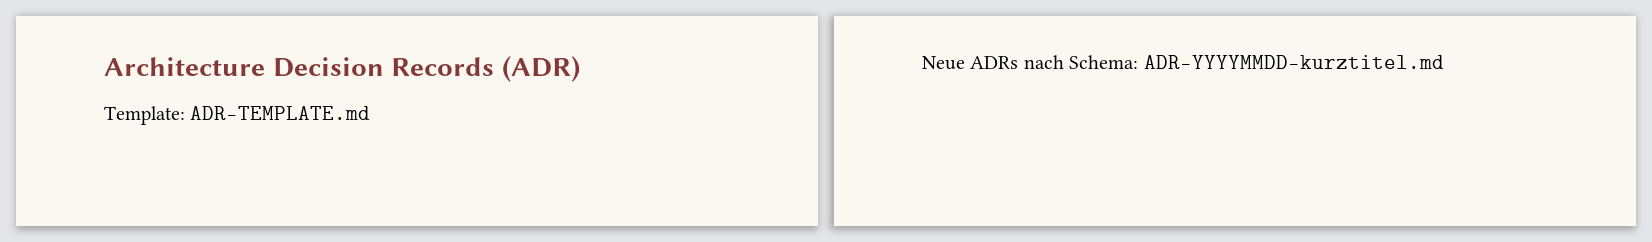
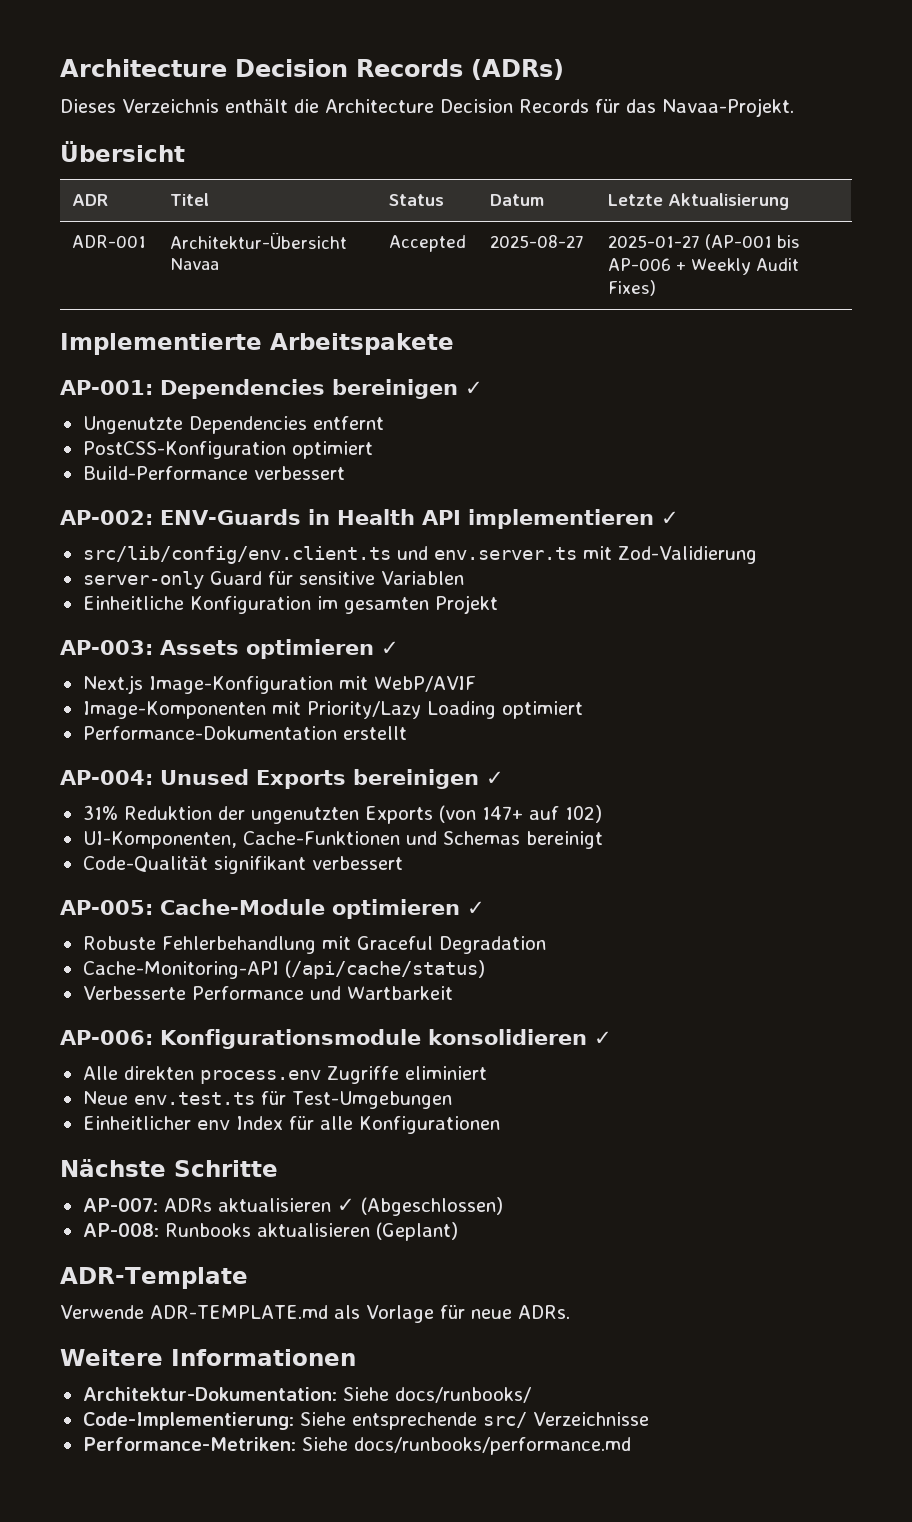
[104,56,580,82] [104,106,371,125] [922,55,1444,70] Architecture Decision Records (ADR) // Template: ADR-TEMPLATE.md // Neue ADRs nach Schema: ADR-YYYYMMDD-kurztitel.md -> [60,59,564,80] [60,98,794,117] [60,141,185,162] [71,194,108,206] [169,193,209,206] [388,194,444,206] [489,194,544,206] [607,193,789,210] [71,235,146,248] [169,232,347,249] [169,258,219,270] [388,235,466,252] [489,235,584,248] [607,234,800,250] [607,258,799,275] [607,280,656,296] [60,333,454,355] [60,379,483,399] [82,416,384,434] [82,441,373,459] [82,466,345,480] [60,509,679,529] [82,546,757,564] [82,571,464,589] [82,595,498,614] [60,639,399,659] [82,675,476,694] [82,701,583,719] [82,726,407,740] [60,769,504,789] [82,805,602,824] [82,831,603,849] [82,856,403,874] [60,899,485,919] [82,936,546,954] [82,960,485,979] [82,986,453,1000] [60,1029,612,1049] [82,1066,487,1084] [82,1091,452,1109] [82,1116,500,1134] [60,1159,278,1177] [82,1197,503,1216] [82,1222,458,1241] [60,1267,248,1289] [60,1305,570,1323] [60,1349,356,1366] [82,1387,531,1403] [82,1412,649,1430] [82,1437,631,1455] Architecture Decision Records (ADRs) // Dieses Verzeichnis enthält die Architecture Decision Records für das Navaa-Projekt. // Übersicht // ADR | Titel | Status | Datum | Letzte Aktualisierung // ADR-001 | Architektur-Übersicht Navaa | Accepted | 2025-08-27 | 2025-01-27 (AP-001 bis AP-006 + Weekly Audit Fixes) // Implementierte Arbeitspakete // AP-001: Dependencies bereinigen ✓ // Ungenutzte Dependencies entfernt // PostCSS-Konfiguration optimiert // Build-Performance verbessert // AP-002: ENV-Guards in Health API implementieren ✓ // src/lib/config/env.client.ts und env.server.ts mit Zod-Validierung // server-only Guard für sensitive Variablen // Einheitliche Konfiguration im gesamten Projekt // AP-003: Assets optimieren ✓ // Next.js Image-Konfiguration mit WebP/AVIF // Image-Komponenten mit Priority/Lazy Loading optimiert // Performance-Dokumentation erstellt // AP-004: Unused Exports bereinigen ✓ // 31% Reduktion der ungenutzten Exports (von 147+ auf 102) // UI-Komponenten, Cache-Funktionen und Schemas bereinigt // Code-Qualität signifikant verbessert // AP-005: Cache-Module optimieren ✓ // Robuste Fehlerbehandlung mit Graceful Degradation // Cache-Monitoring-API (/api/cache/status) // Verbesserte Performance und Wartbarkeit // AP-006: Konfigurationsmodule konsolidieren ✓ // Alle direkten process.env Zugriffe eliminiert // Neue env.test.ts für Test-Umgebungen // Einheitlicher env Index für alle Konfigurationen // Nächste Schritte // AP-007: ADRs aktualisieren ✓ (Abgeschlossen) // AP-008: Runbooks aktualisieren (Geplant) // ADR-Template // Verwende ADR-TEMPLATE.md als Vorlage für neue ADRs. // Weitere Informationen // Architektur-Dokumentation: Siehe docs/runbooks/ // Code-Implementierung: Siehe entsprechende src/ Verzeichnisse // Performance-Metriken: Siehe docs/runbooks/performance.md

